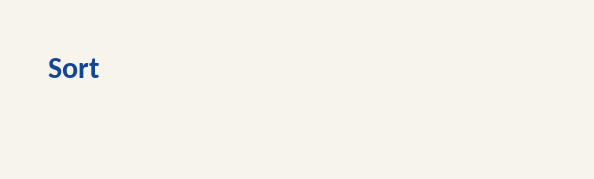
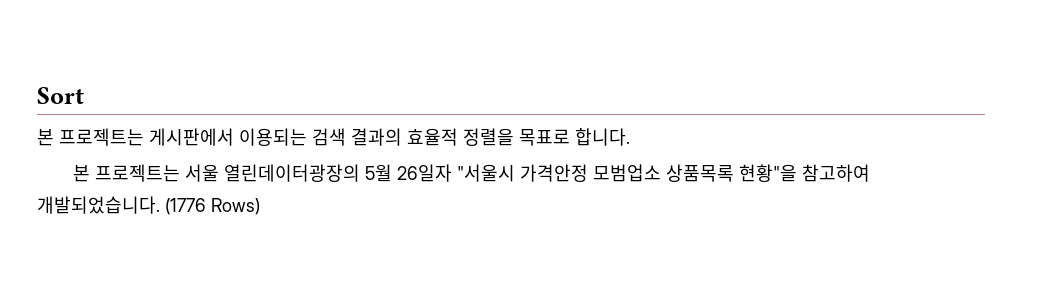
(99, 68) none -> [37,128,630,146] [72,164,870,182] [37,196,260,215] // 본 프로젝트는 게시판에서 이용되는 검색 결과의 효율적 정렬을 목표로 합니다. // 본 프로젝트는 서울 열린데이터광장의 5월 26일자 "서울시 가격안정 모범업소 상품목록 현황"을 참고하여 개발되었습니다. (1776 Rows)

